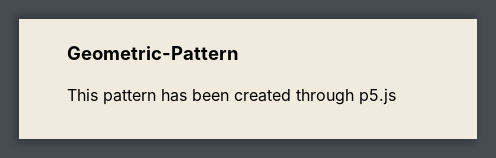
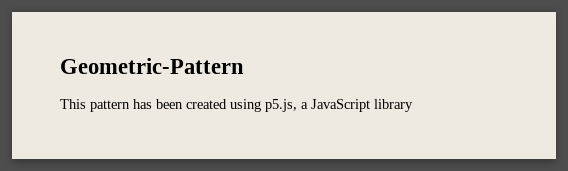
[296,88,396,105] through p5.js -> [230,99,413,112] using p5.js, a JavaScript library

